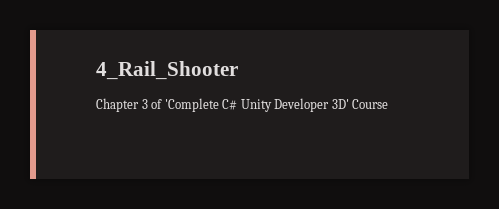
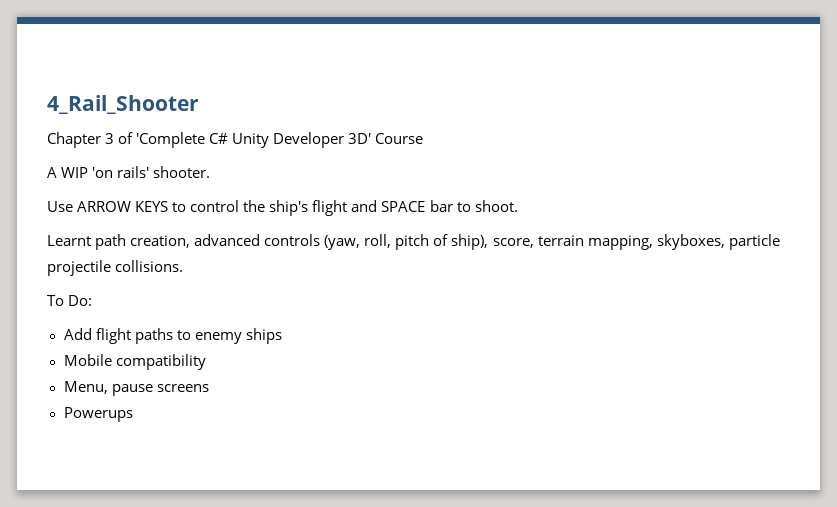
(389, 104) none -> [47,166,211,178] [47,200,518,216] [47,234,780,250] [47,260,184,276] [47,295,93,306] [63,328,282,344] [63,354,206,370] [63,381,209,396] [63,407,133,422] // A WIP 'on rails' shooter. // Use ARROW KEYS to control the ship's flight and SPACE bar to shoot. // Learnt path creation, advanced controls (yaw, roll, pitch of ship), score, terrain mapping, skyboxes, particle projectile collisions. // To Do: // Add flight paths to enemy ships // Mobile compatibility // Menu, pause screens // Powerups

